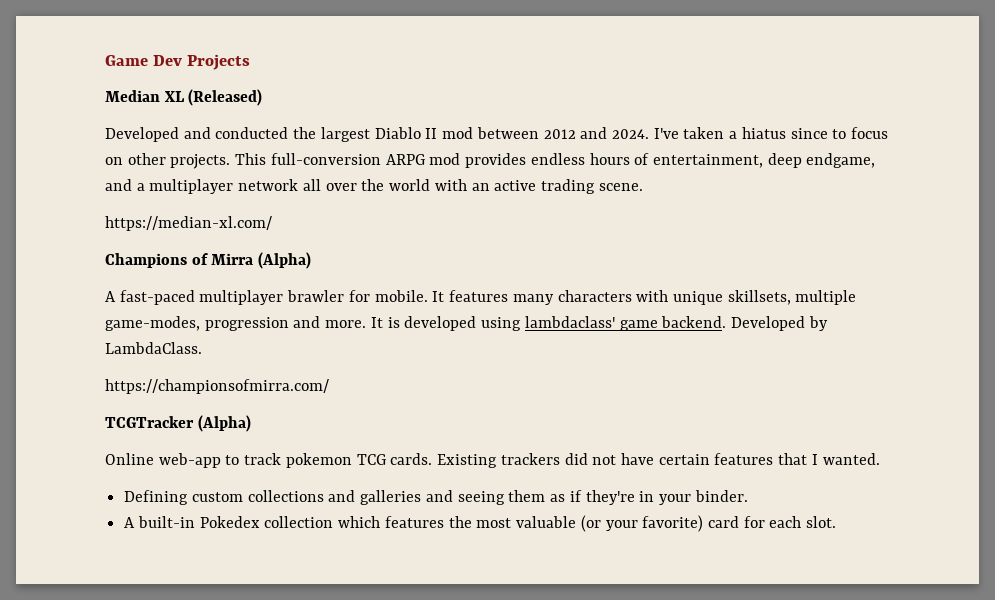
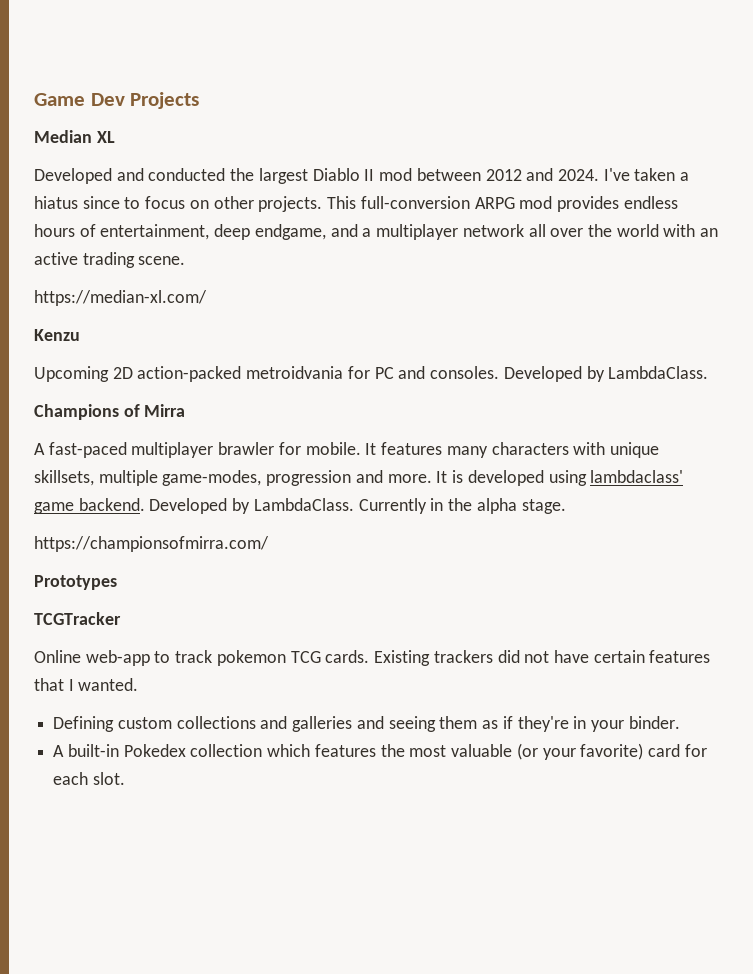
[188,89,263,106] (Released) -> (115, 137) none
(272, 223) none -> [34,329,80,341] [34,366,709,382] // Kenzu // Upcoming 2D action-packed metroidvania for PC and consoles. Developed by LambdaClass.
[258,252,312,269] (Alpha) -> (186, 410) none
(202, 348) none -> [358,498,566,514] Currently in the alpha stage.
(329, 386) none -> [34,575,117,590] // Prototypes
[197,415,251,432] (Alpha) -> (121, 618) none

